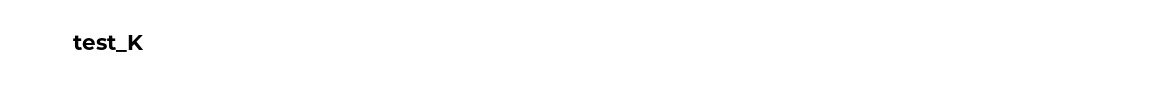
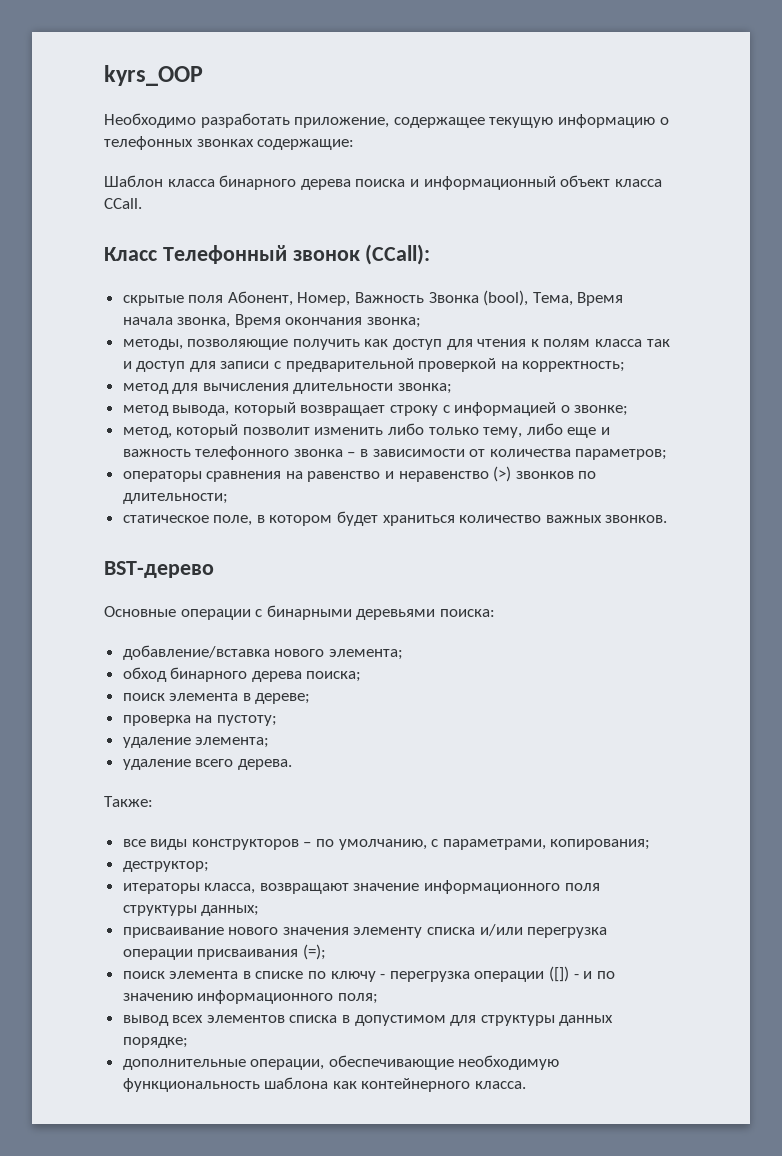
[73,35,144,52] test_K -> [104,65,203,86] [104,113,669,128] [104,136,355,150] [104,175,662,190] [104,198,142,209] [104,244,431,265] [122,290,624,306] [122,314,422,328] [122,339,670,350] [122,358,626,372] [122,383,453,394] [122,402,629,416] [122,423,611,438] [122,446,668,460] [122,466,597,482] [122,493,228,504] [122,511,668,526] [104,561,214,578] [104,605,495,620] [122,645,403,660] [122,667,362,682] [122,693,311,704] [122,715,277,726] [122,737,270,748] [122,759,292,770] [104,796,153,807] [122,839,651,850] [122,861,209,872] [122,880,600,894] [122,905,260,916] [122,924,608,938] [122,944,326,960] [122,966,615,982] [122,990,378,1004] [122,1015,614,1026] [122,1037,188,1048] [122,1055,560,1070] [122,1077,527,1092] kyrs_OOP // Необходимо разработать приложение, содержащее текущую информацию о телефонных звонках содержащие: // Шаблон класса бинарного дерева поиска и информационный объект класса CCall. // Класс Телефонный звонок (CCall): // скрытые поля Абонент, Номер, Важность Звонка (bool), Тема, Время начала звонка, Время окончания звонка; // методы, позволяющие получить как доступ для чтения к полям класса так и доступ для записи с предварительной проверкой на корректность; // метод для вычисления длительности звонка; // метод вывода, который возвращает строку с информацией о звонке; // метод, который позволит изменить либо только тему, либо еще и важность телефонного звонка – в зависимости от количества параметров; // операторы сравнения на равенство и неравенство (>) звонков по длительности; // статическое поле, в котором будет храниться количество важных звонков. // BST-дерево // Основные операции с бинарными деревьями поиска: // добавление/вставка нового элемента; // обход бинарного дерева поиска; // поиск элемента в дереве; // проверка на пустоту; // удаление элемента; // удаление всего дерева. // Также: // все виды конструкторов – по умолчанию, с параметрами, копирования; // деструктор; // итераторы класса, возвращают значение информационного поля структуры данных; // присваивание нового значения элементу списка и/или перегрузка операции присваивания (=); // поиск элемента в списке по ключу - перегрузка операции ([]) - и по значению информационного поля; // вывод всех элементов списка в допустимом для структуры данных порядке; // дополнительные операции, обеспечивающие необходимую функциональность шаблона как контейнерного класса.

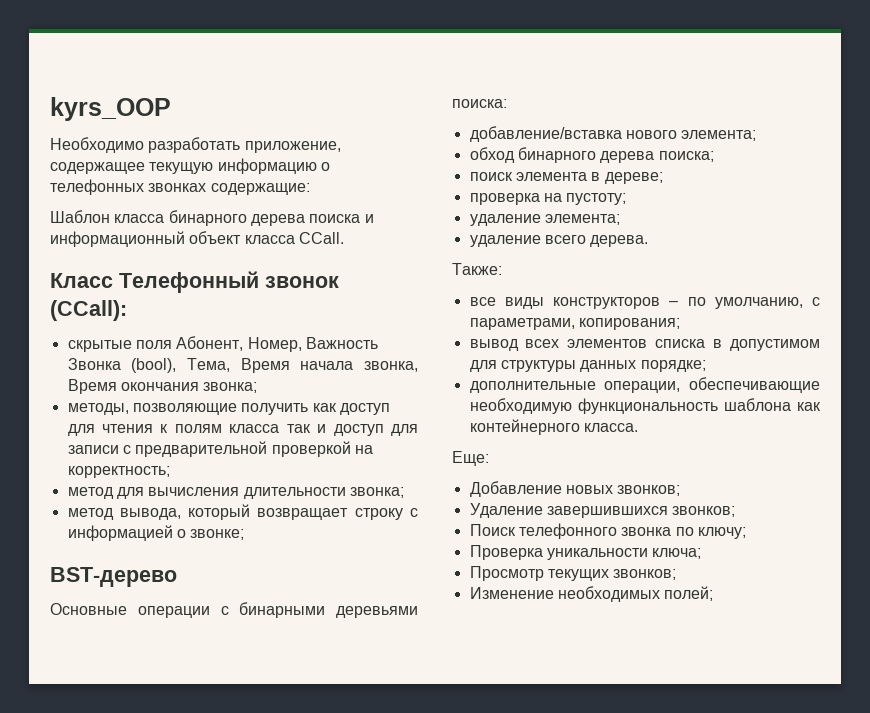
[122,423,611,438] [122,446,668,460] [122,466,597,482] [122,493,228,504] [122,511,668,526] // метод, который позволит изменить либо только тему, либо еще и важность телефонного звонка – в зависимости от количества параметров; // операторы сравнения на равенство и неравенство (>) звонков по длительности; // статическое поле, в котором будет храниться количество важных звонков. -> (245, 534) none
[122,861,209,872] [122,880,600,894] [122,905,260,916] [122,924,608,938] [122,944,326,960] [122,966,615,982] [122,990,378,1004] // деструктор; // итераторы класса, возвращают значение информационного поля структуры данных; // присваивание нового значения элементу списка и/или перегрузка операции присваивания (=); // поиск элемента в списке по ключу - перегрузка операции ([]) - и по значению информационного поля; -> (680, 324) none
(527, 1085) none -> [452,451,489,466] [469,481,681,497] [469,503,736,518] [469,523,746,539] [469,545,702,560] [469,566,677,581] [469,586,714,602] // Еще: // Добавление новых звонков; // Удаление завершившихся звонков; // Поиск телефонного звонка по ключу; // Проверка уникальности ключа; // Просмотр текущих звонков; // Изменение необходимых полей;

